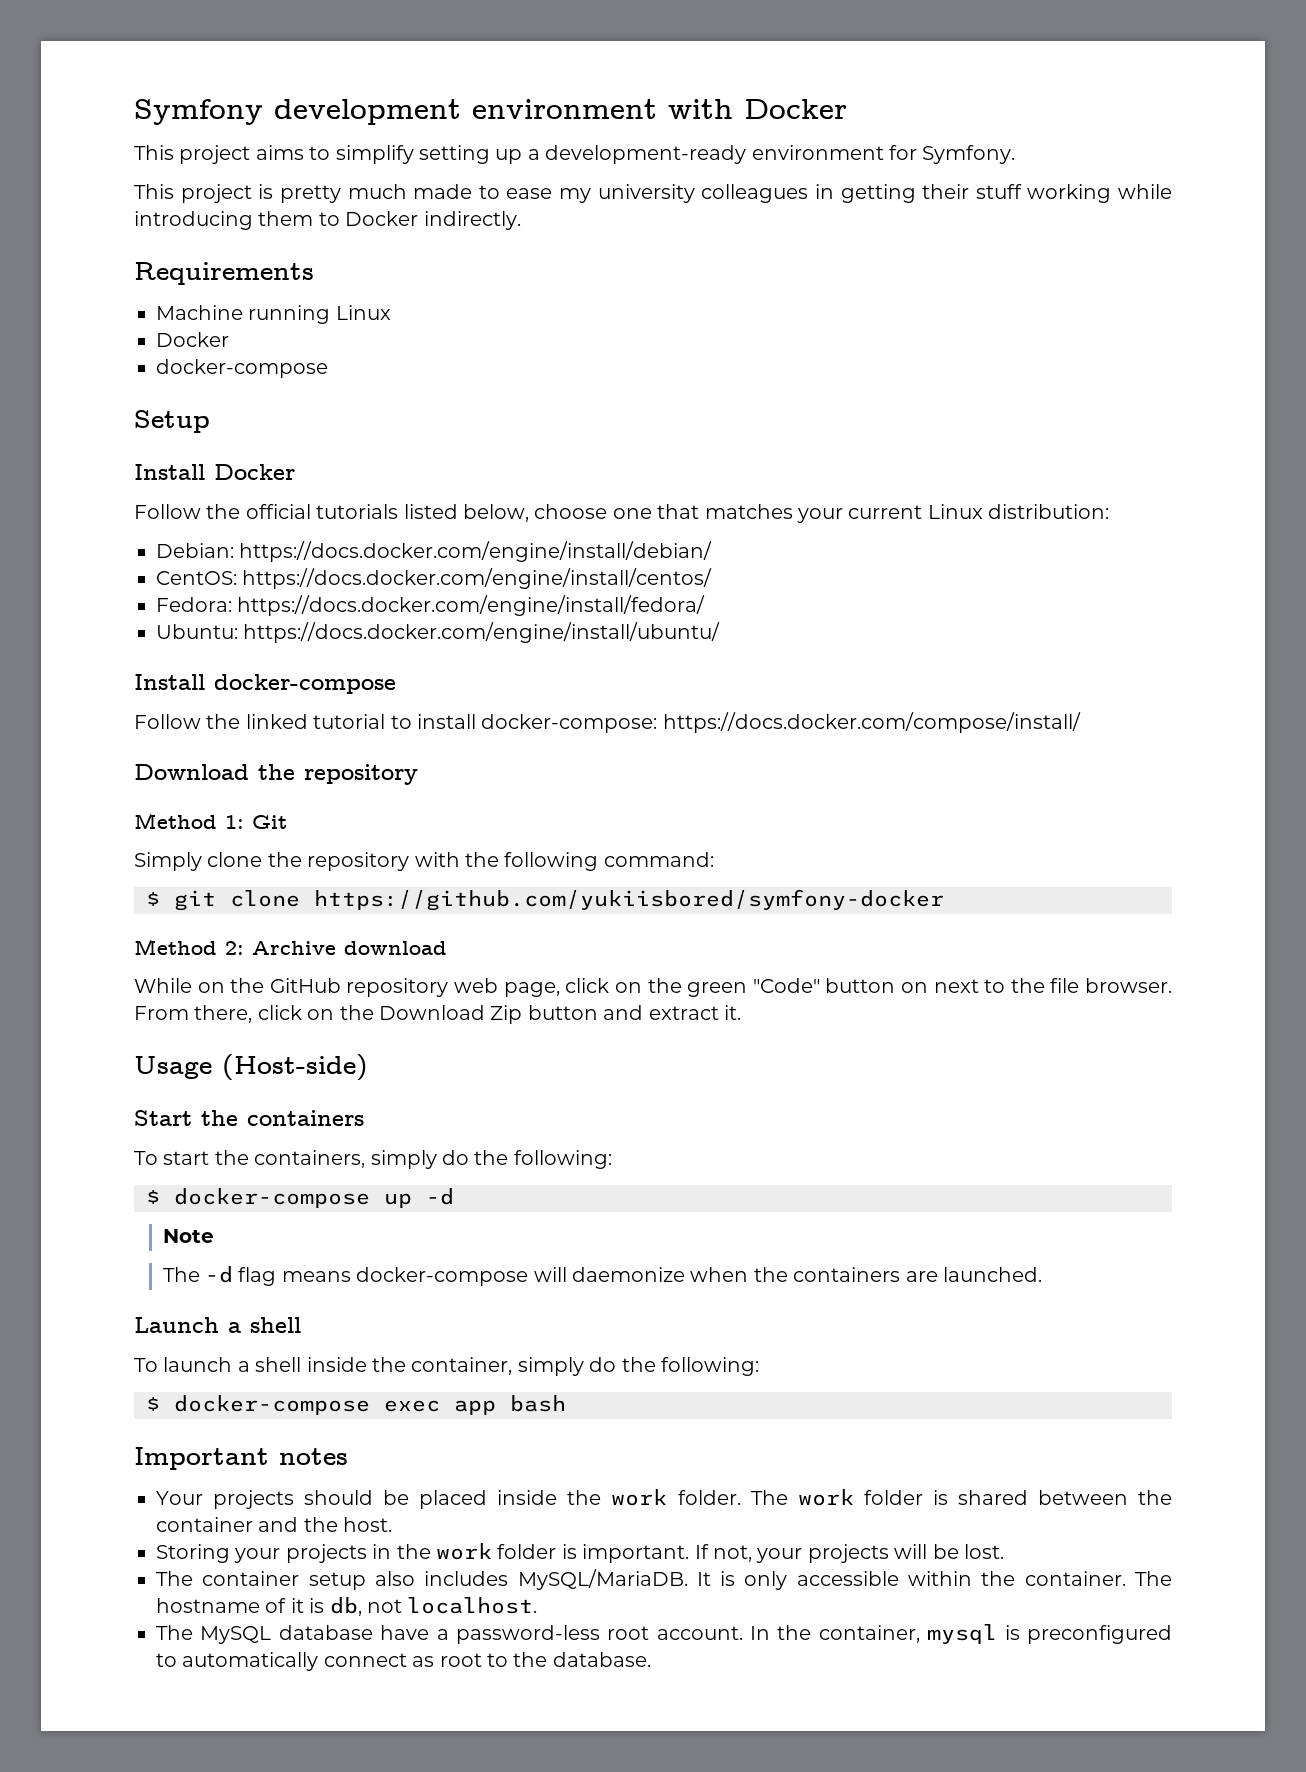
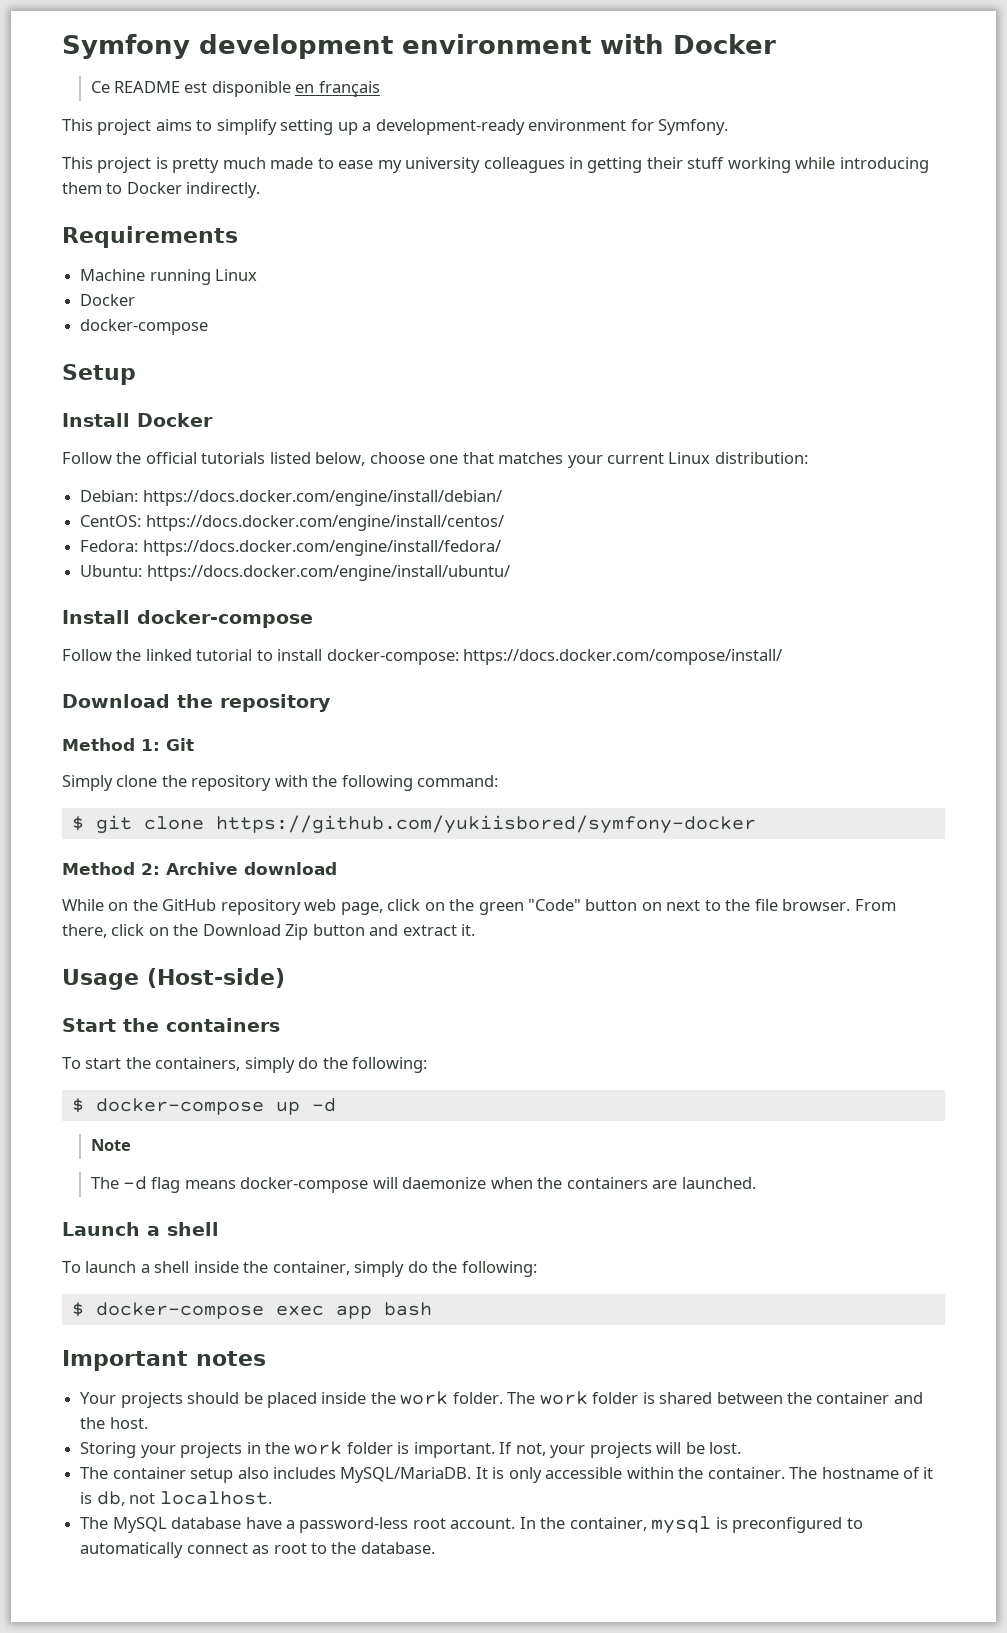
(847, 109) none -> [90,81,380,97] // Ce README est disponible en français

